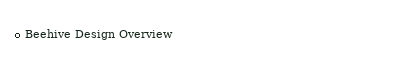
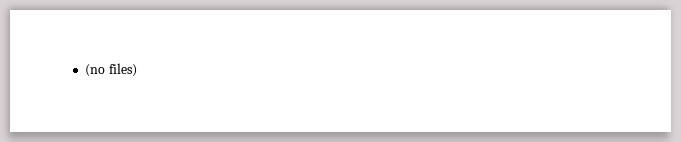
[25,29,174,40] Beehive Design Overview -> [85,63,138,77] (no files)

